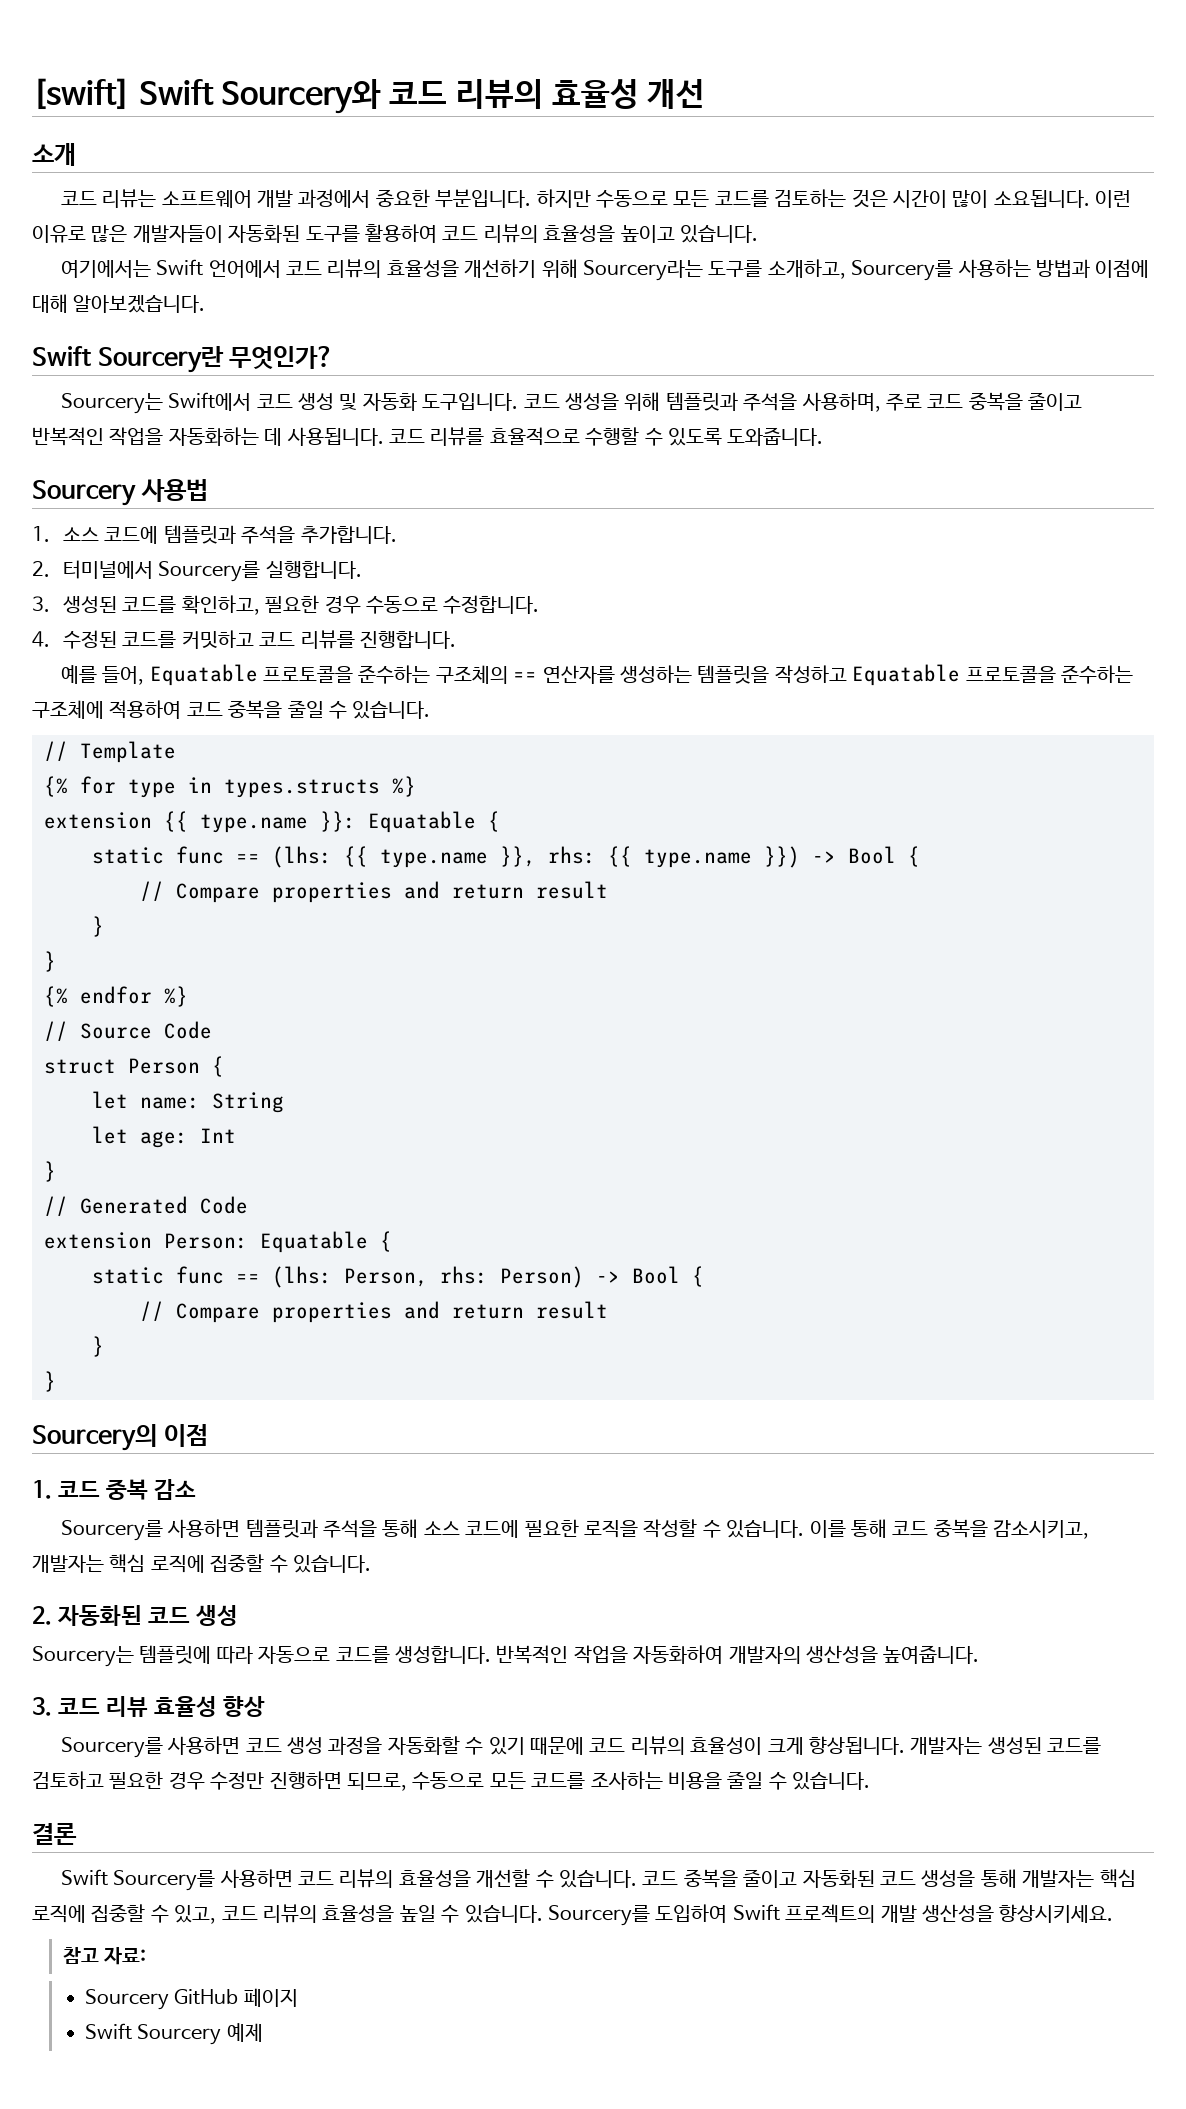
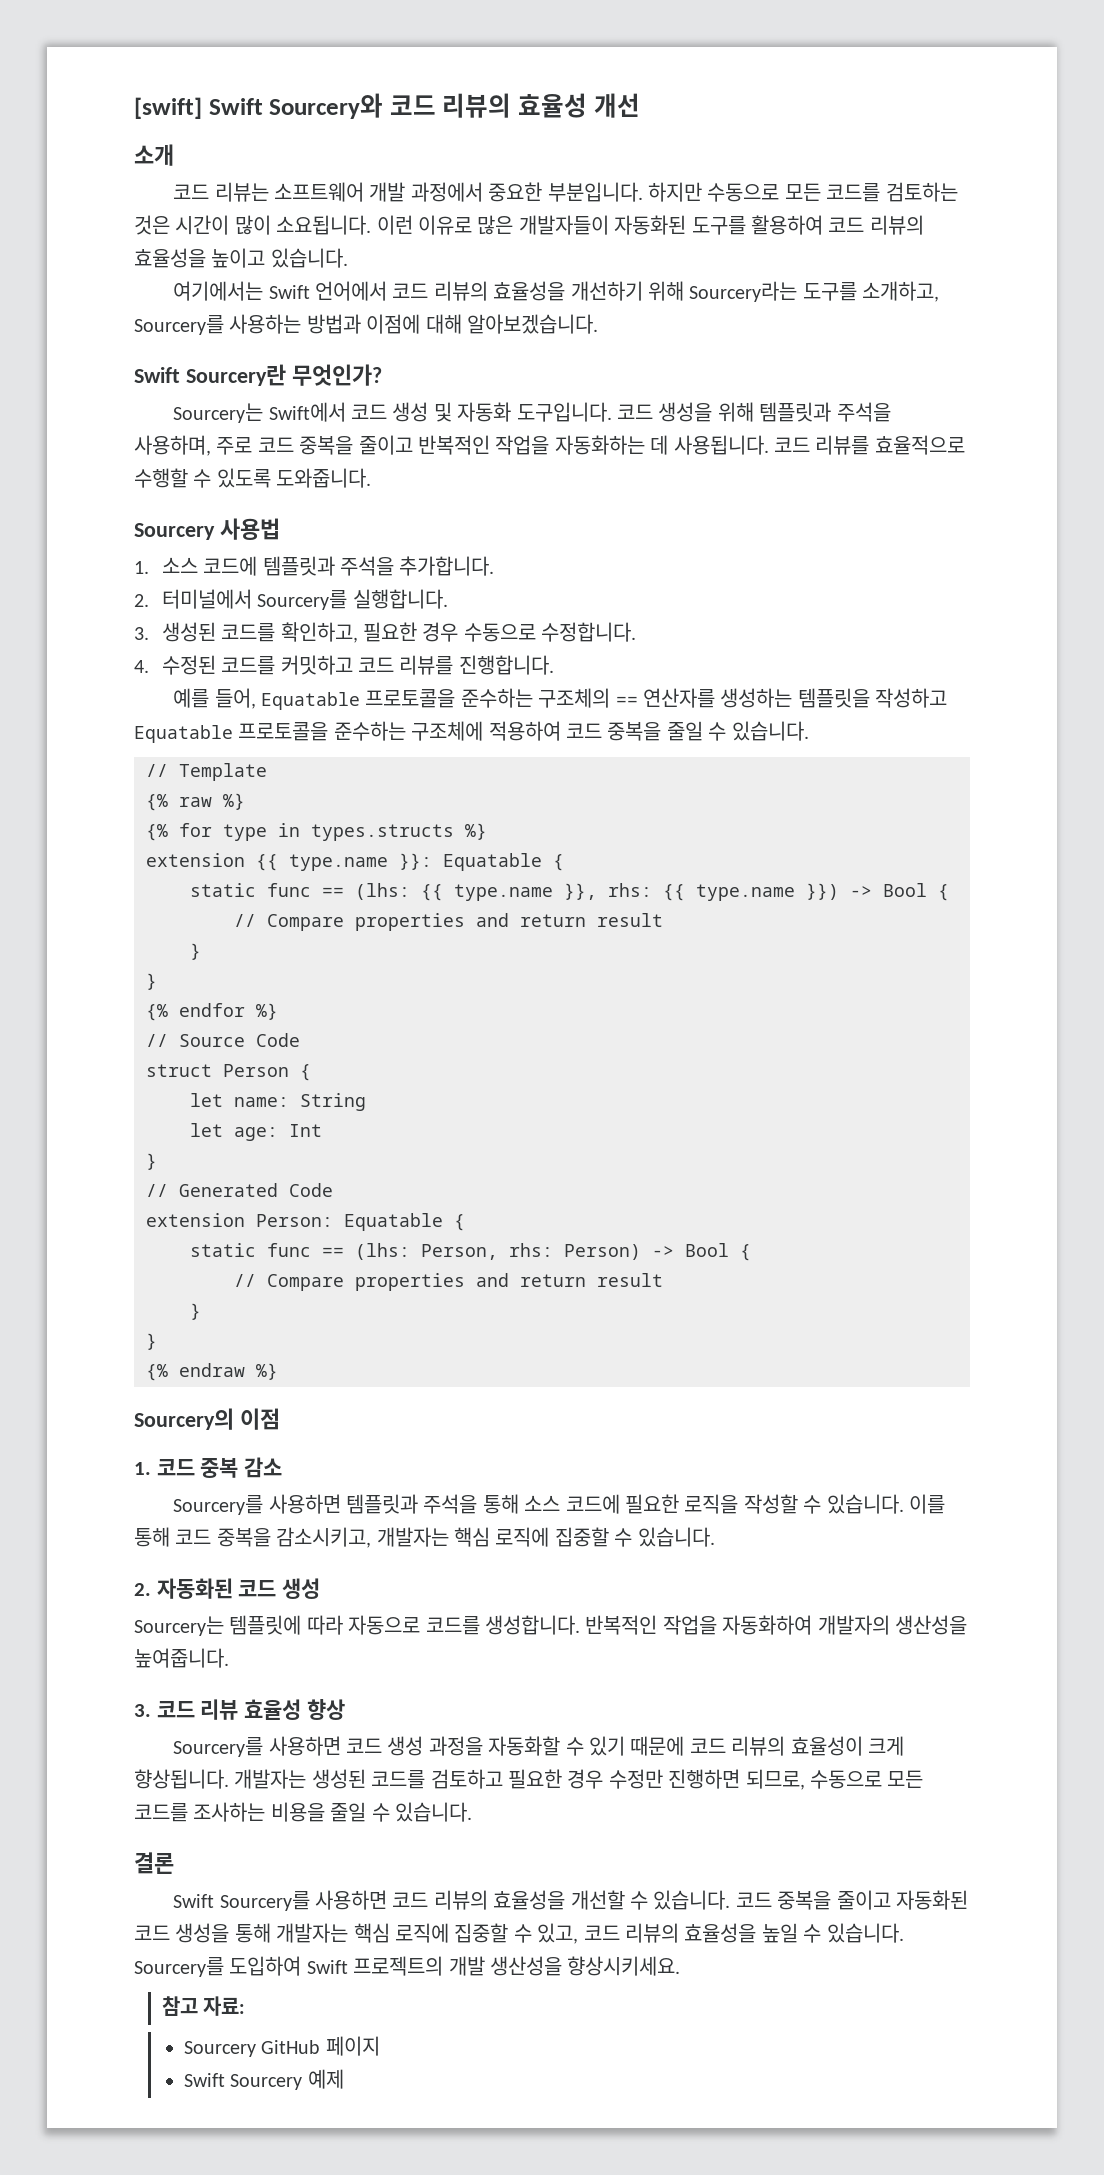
(176, 752) none -> [146,793,245,811] // {% raw %}
(56, 1381) none -> [146,1363,278,1381] // {% endraw %}

